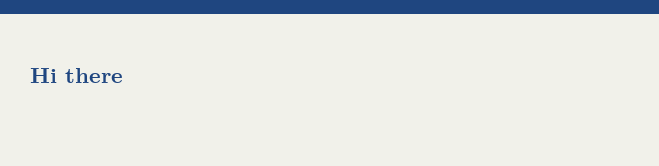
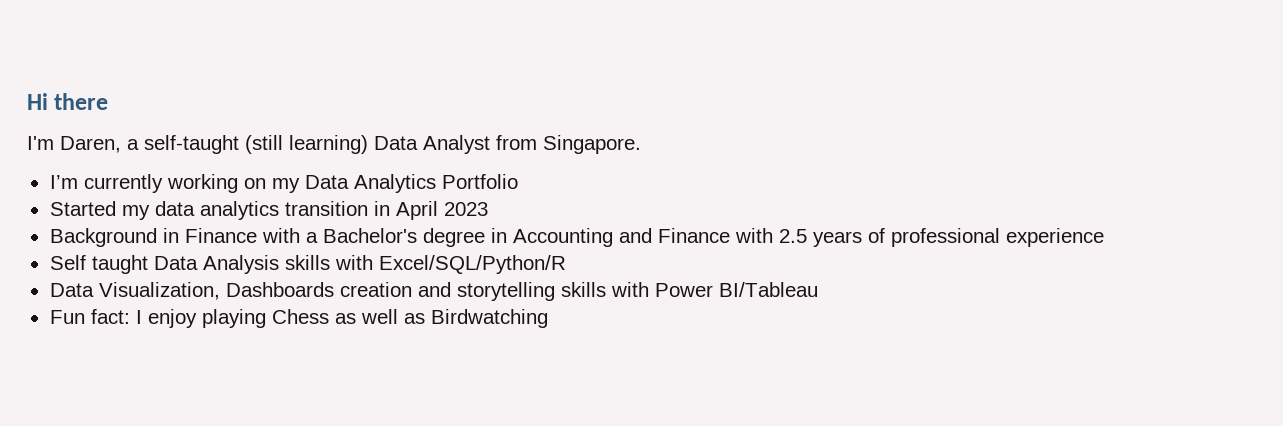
(123, 75) none -> [27,135,641,154] [49,174,518,193] [49,201,488,220] [49,228,1104,247] [49,255,566,274] [49,282,818,301] [49,309,548,328] // I'm Daren, a self-taught (still learning) Data Analyst from Singapore. // I’m currently working on my Data Analytics Portfolio // Started my data analytics transition in April 2023 // Background in Finance with a Bachelor's degree in Accounting and Finance with 2.5 years of professional experience // Self taught Data Analysis skills with Excel/SQL/Python/R // Data Visualization, Dashboards creation and storytelling skills with Power BI/Tableau // Fun fact: I enjoy playing Chess as well as Birdwatching

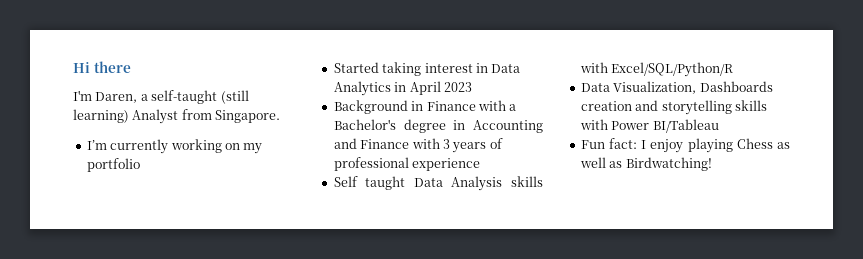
[374,136,418,150] Data -> (129, 116) none
[304,174,518,193] [49,201,368,220] Data Analytics Portfolio // Started my data analytics transition -> [86,158,140,172] [333,62,521,76] [333,81,391,96] portfolio // Started taking interest in Data Analytics
[778,229,807,243] 2.5 -> [442,139,450,149] 3
[430,309,548,328] Birdwatching -> [625,157,712,171] Birdwatching!

